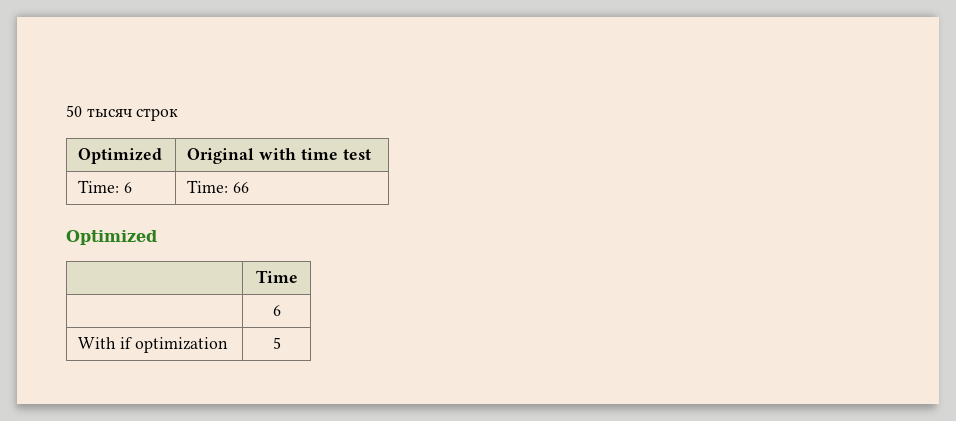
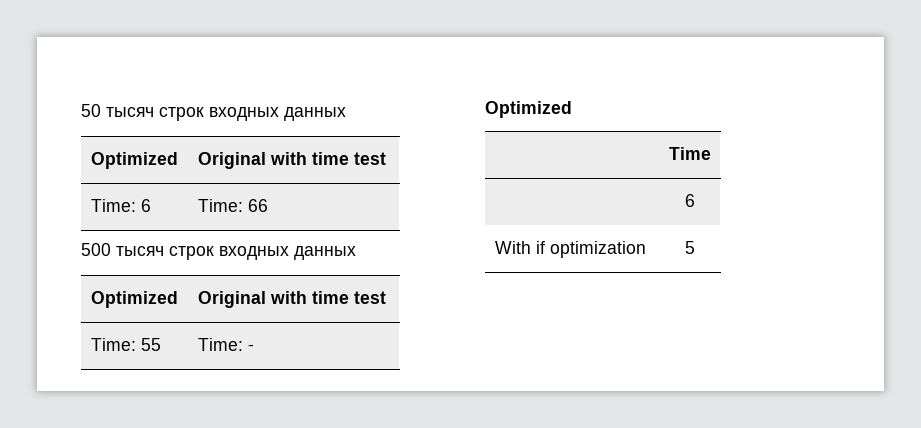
(179, 114) none -> [209,107,346,121] входных данных
(250, 187) none -> [81,243,356,260] [90,291,178,308] [197,291,386,308] [90,338,161,351] [197,338,254,351] // 500 тысяч строк входных данных // Optimized | Original with time test // Time: 55 | Time: -

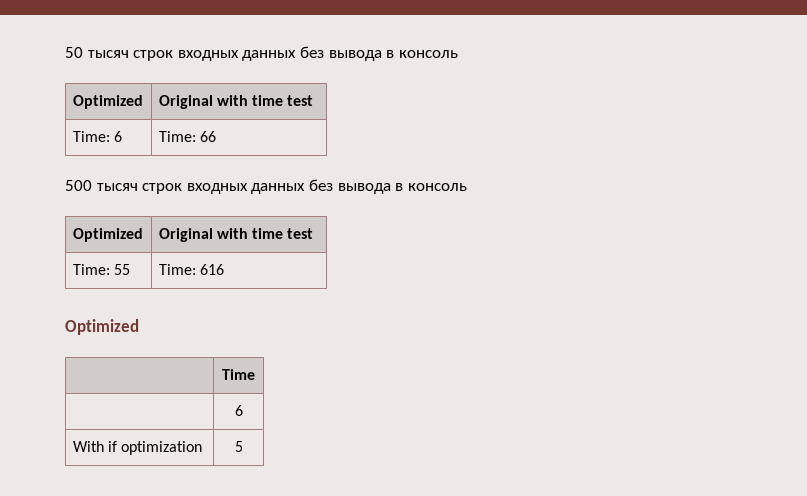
(346, 114) none -> [299,46,458,61] без вывода в консоль
(356, 253) none -> [308,179,467,194] без вывода в консоль
[247,344,254,351] - -> [200,264,225,275] 616

